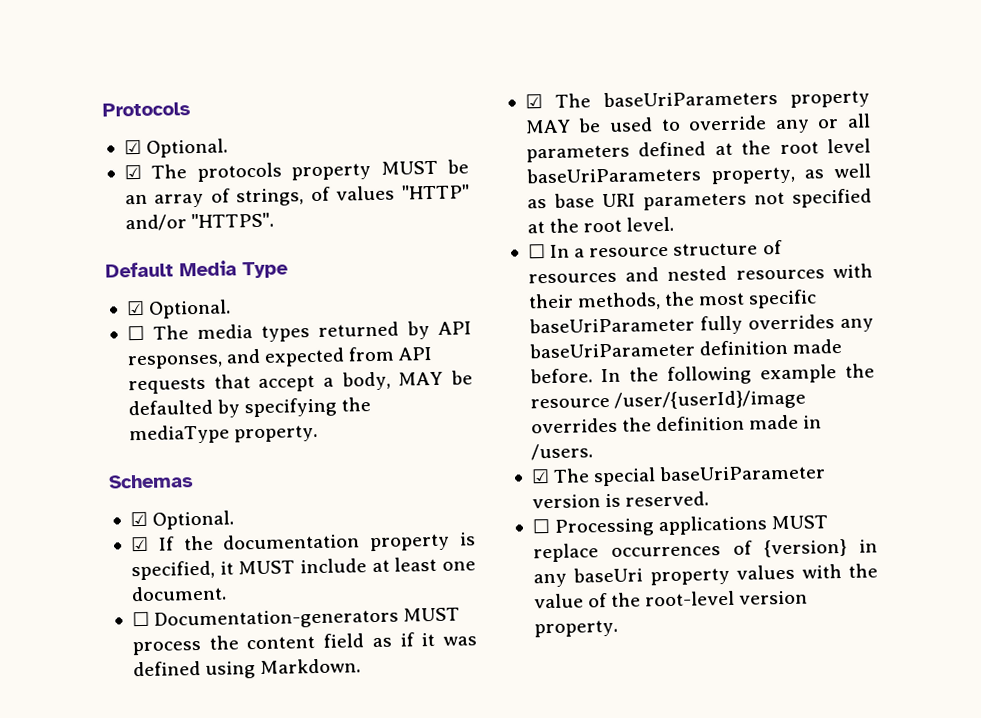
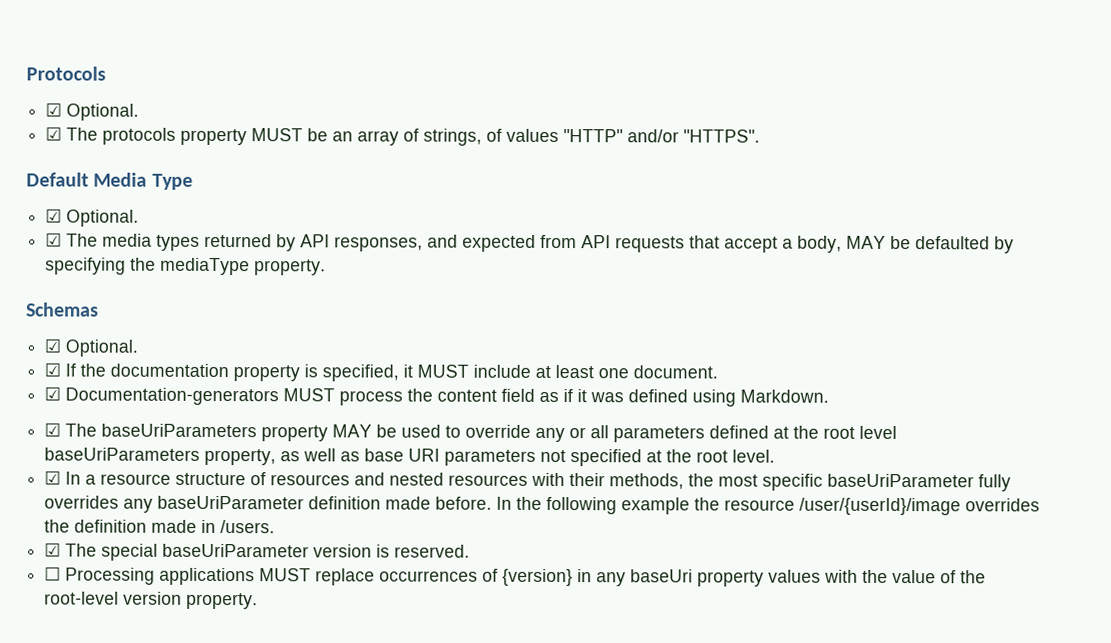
[126,325,145,341] ☐ -> [45,232,63,247] ☑
[131,611,150,627] ☐ -> [44,386,62,401] ☑
[527,244,546,259] ☐ -> [44,470,62,485] ☑

